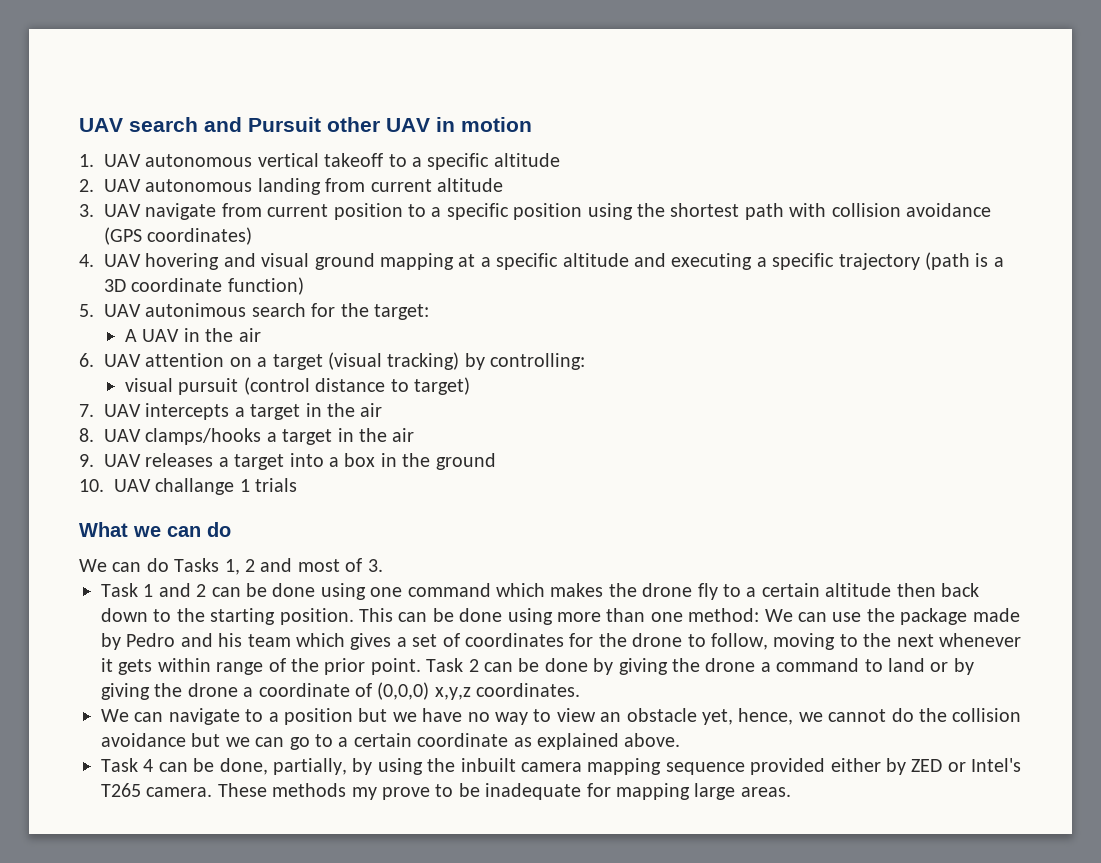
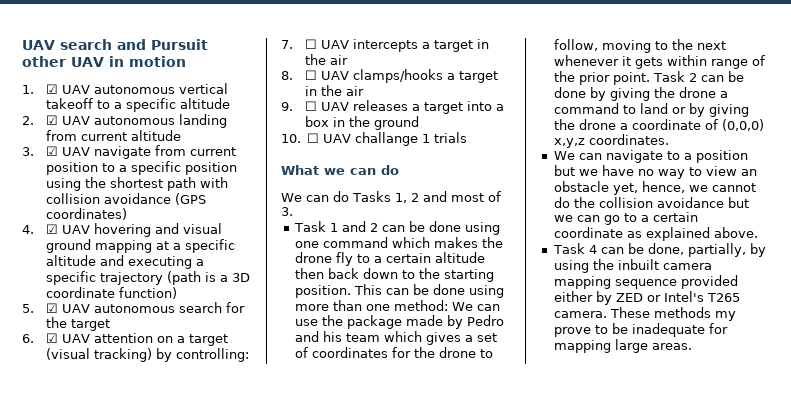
(94, 160) none -> [46,84,59,94] ☑
(94, 185) none -> [46,115,59,125] ☑
(94, 210) none -> [46,146,59,156] ☑
(94, 260) none -> [46,224,59,234] ☑
[104,303,429,320] [124,328,261,342] UAV autonimous search for the target: // A UAV in the air -> [46,302,246,313] [46,317,111,331] ☑ UAV autonomous search for the target
(94, 360) none -> [46,333,59,343] ☑
[124,377,470,395] // visual pursuit (control distance to target) -> (250, 355) none
(94, 410) none -> [305,39,318,49] ☐
(94, 435) none -> [305,70,318,80] ☐
(94, 460) none -> [305,101,318,111] ☐
(104, 485) none -> [307,133,320,143] ☐

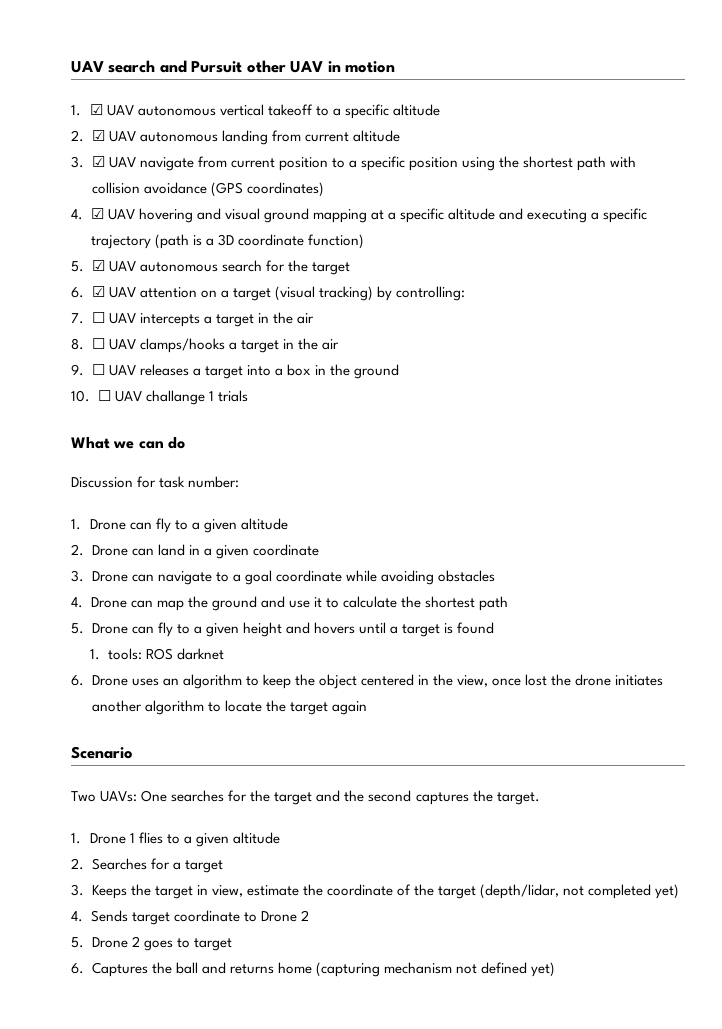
[281,191,501,203] [281,207,293,216] [293,221,500,235] [294,237,503,248] [294,252,485,266] [294,268,494,282] [294,284,504,298] [294,300,500,311] [294,315,504,329] [294,331,497,345] [294,347,493,358] [553,39,726,53] [553,55,765,69] [553,71,744,85] [553,87,728,101] [553,103,749,117] [553,119,764,131] [553,134,669,148] [553,150,748,163] [553,165,757,179] [553,181,756,195] [553,197,749,208] [553,212,698,225] [553,227,758,241] [552,243,766,257] [553,259,712,273] [553,275,738,289] [553,291,740,305] [553,307,736,321] [553,323,728,337] [553,339,692,353] We can do Tasks 1, 2 and most of 3. // Task 1 and 2 can be done using one command which makes the drone fly to a certain altitude then back down to the starting position. This can be done using more than one method: We can use the package made by Pedro and his team which gives a set of coordinates for the drone to follow, moving to the next whenever it gets within range of the prior point. Task 2 can be done by giving the drone a command to land or by giving the drone a coordinate of (0,0,0) x,y,z coordinates. // We can navigate to a position but we have no way to view an obstacle yet, hence, we cannot do the collision avoidance but we can go to a certain coordinate as explained above. // Task 4 can be done, partially, by using the inbuilt camera mapping sequence provided either by ZED or Intel's T265 camera. These methods my prove to be inadequate for mapping large areas. -> [71,476,240,488] [71,518,288,533] [71,544,319,559] [71,570,495,585] [71,596,509,611] [71,622,495,637] [89,648,225,660] [71,674,664,689] [91,700,367,715] [71,746,133,759] [71,790,540,805] [71,832,280,847] [71,858,223,873] [71,884,680,899] [71,910,309,925] [71,936,232,951] [71,962,556,977] Discussion for task number: // 1. Drone can fly to a given altitude // 2. Drone can land in a given coordinate // 3. Drone can navigate to a goal coordinate while avoiding obstacles // 4. Drone can map the ground and use it to calculate the shortest path // 5. Drone can fly to a given height and hovers until a target is found // 1. tools: ROS darknet // 6. Drone uses an algorithm to keep the object centered in the view, once lost the drone initiates another algorithm to locate the target again // Scenario // Two UAVs: One searches for the target and the second captures the target. // 1. Drone 1 flies to a given altitude // 2. Searches for a target // 3. Keeps the target in view, estimate the coordinate of the target (depth/lidar, not completed yet) // 4. Sends target coordinate to Drone 2 // 5. Drone 2 goes to target // 6. Captures the ball and returns home (capturing mechanism not defined yet)

